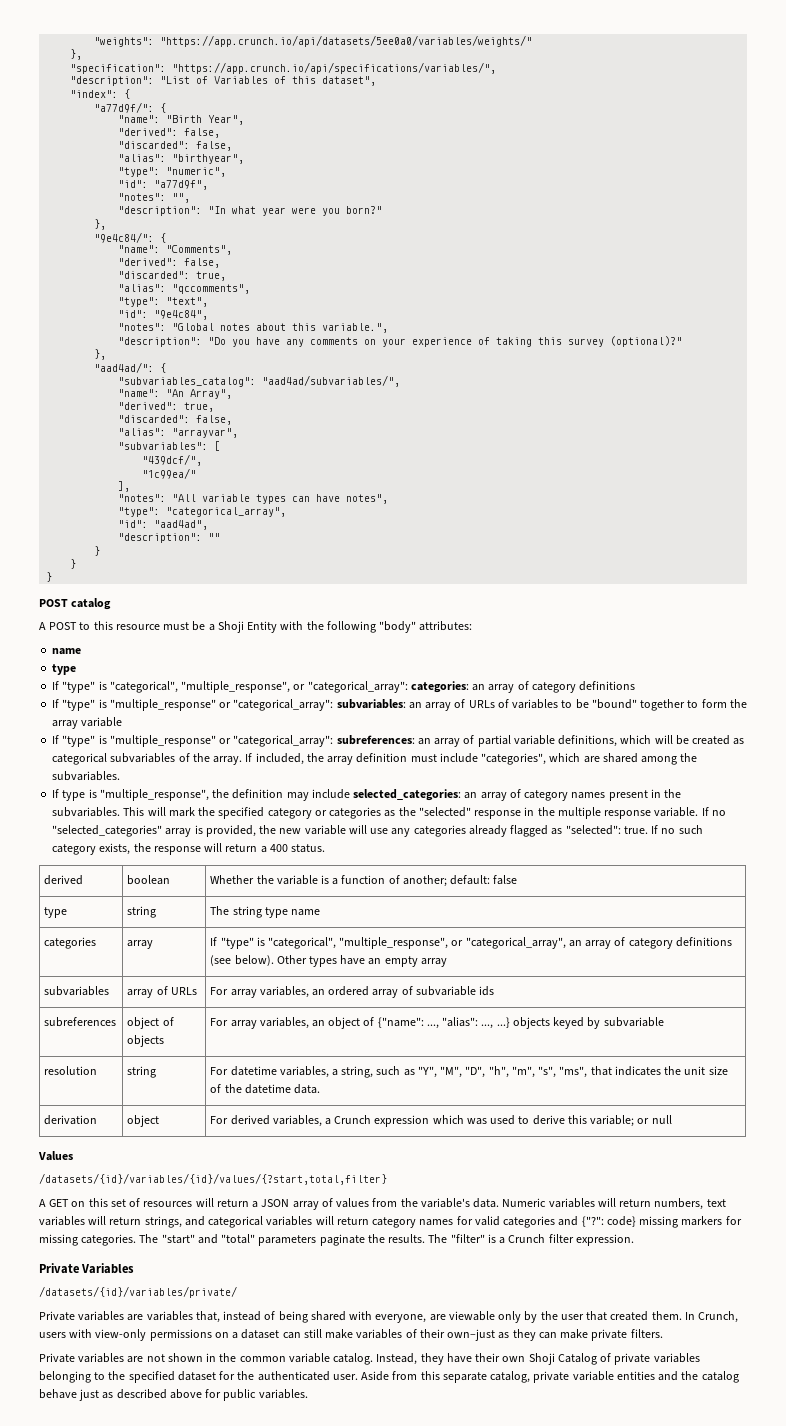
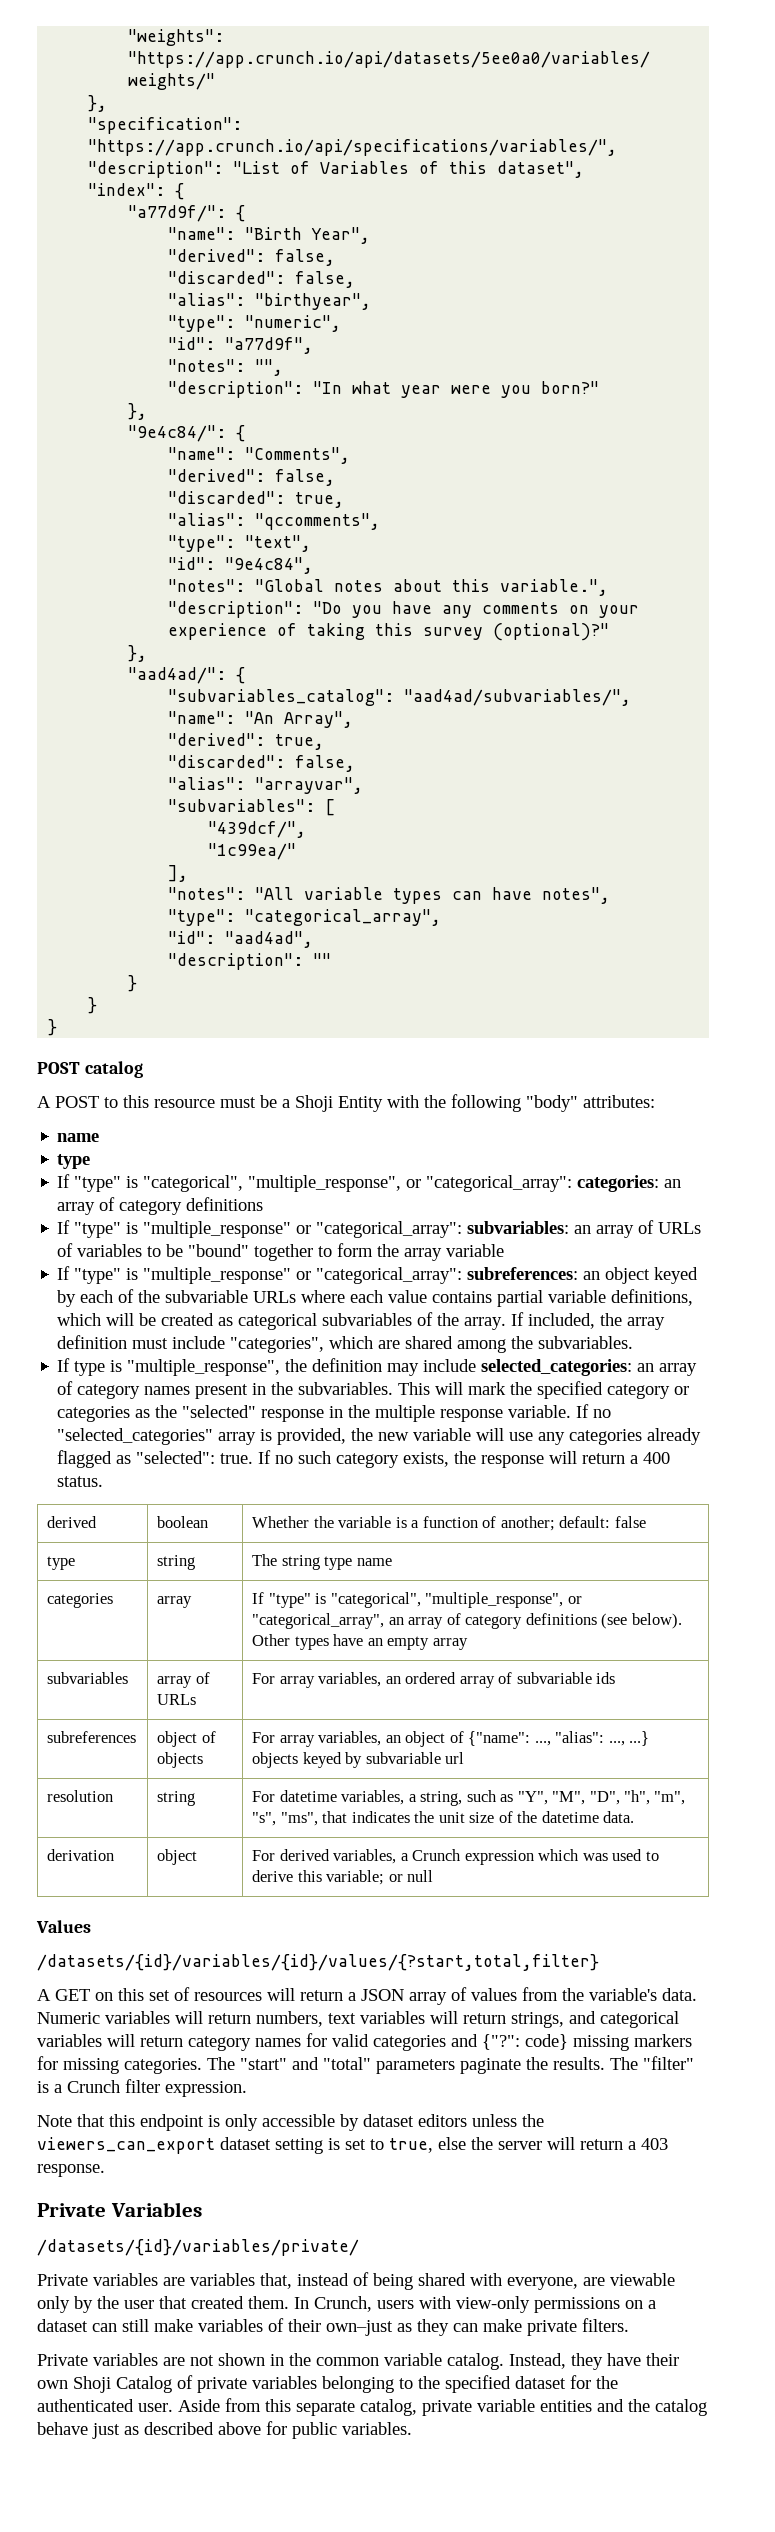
[434,735,475,747] array of -> [605,1267,699,1284] [57,1289,493,1307] object keyed by each of the subvariable URLs where each value contains
(664, 1022) none -> [445,1752,465,1764] url
(634, 1240) none -> [37,2114,544,2131] [37,2137,668,2154] [37,2164,105,2177] // Note that this endpoint is only accessible by dataset editors unless the viewers_can_export dataset setting is set to true, else the server will return a 403 response.

